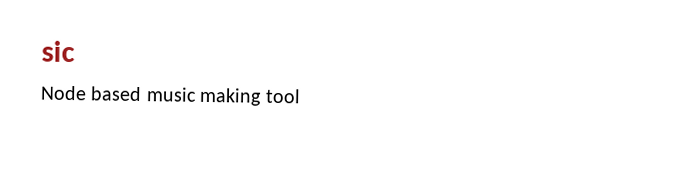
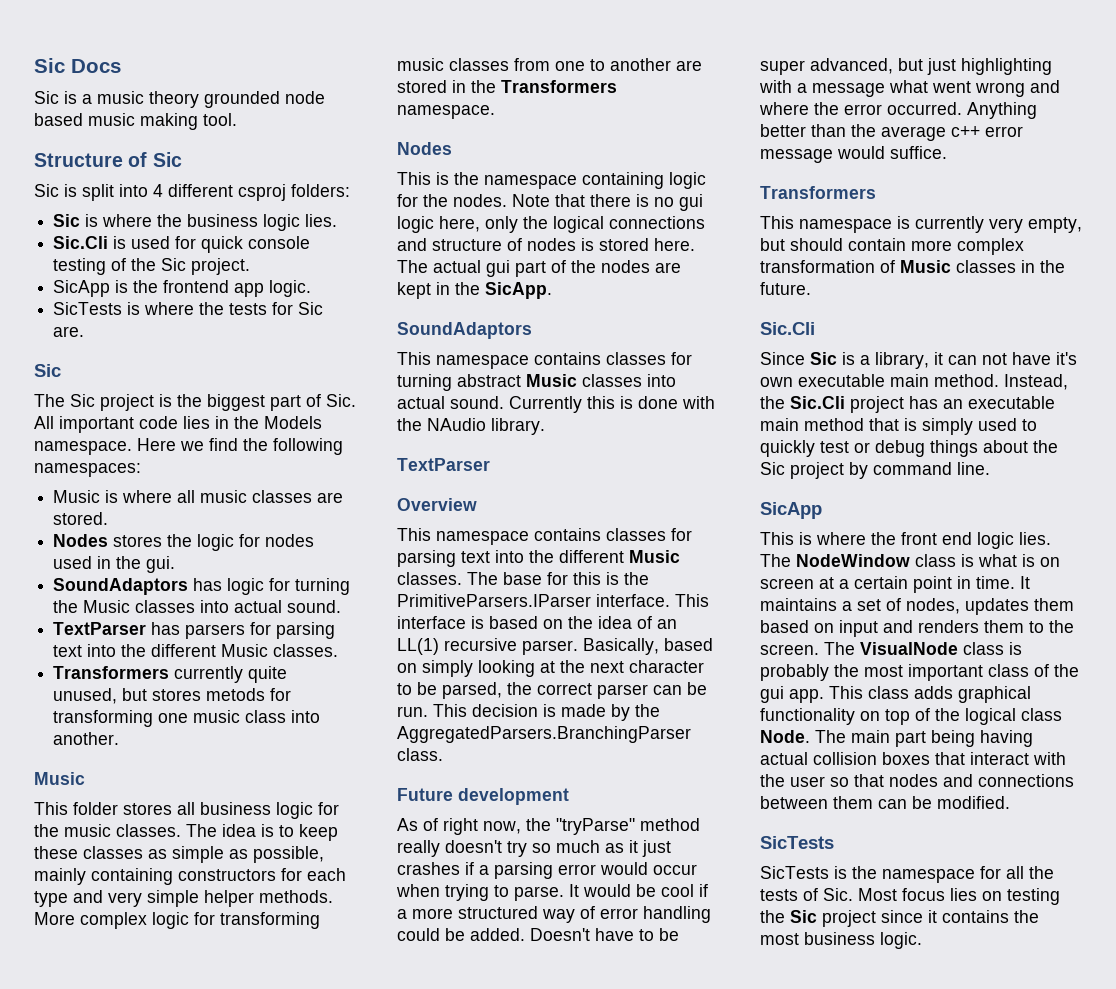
[41,40,75,63] [40,85,301,106] sic // Node based music making tool -> [34,58,121,73] [34,91,325,108] [34,113,237,130] [34,152,182,167] [34,184,350,201] [53,214,338,231] [53,236,311,253] [53,258,251,275] [53,280,312,297] [53,302,324,315] [53,326,85,337] [34,364,61,377] [34,394,356,411] [34,416,322,433] [34,438,343,455] [34,463,141,477] [53,490,344,503] [53,512,109,525] [53,534,315,551] [53,556,176,573] [53,578,351,595] [53,600,342,613] [53,622,336,639] [53,644,339,657] [53,666,288,683] [53,688,292,704] [53,710,321,727] [53,732,120,745] [34,772,85,785] [34,802,339,819] [34,824,338,841] [34,846,324,863] [34,868,346,885] [34,890,333,907] [34,912,320,929] [397,58,702,71] [397,80,617,93] [397,105,495,119] [397,142,452,155] [397,172,706,189] [397,194,703,211] [397,216,705,233] [397,238,695,251] [397,260,681,277] [397,282,552,299] [397,322,532,339] [397,352,692,369] [397,374,676,391] [397,396,715,413] [397,418,545,435] [397,458,490,471] [397,498,477,511] [397,528,692,545] [397,550,680,567] [397,572,649,585] [397,594,709,607] [397,616,677,629] [397,638,713,655] [397,660,704,677] [397,682,707,699] [397,704,660,721] [397,726,691,743] [397,748,443,761] [397,788,569,805] [397,818,700,835] [397,840,671,857] [397,862,697,879] [396,884,708,901] [397,906,711,923] [397,928,679,941] [760,58,1052,75] [759,80,1060,97] [759,102,1037,119] [760,124,1023,141] [760,146,947,163] [760,186,876,199] [760,216,1082,233] [760,238,1024,255] [760,260,1065,273] [760,282,811,295] [760,322,815,335] [760,352,1077,369] [760,374,1068,390] [760,396,1055,413] [760,418,1037,435] [760,440,1058,457] [760,462,990,479] [760,502,822,519] [760,532,1051,549] [760,554,1060,567] [760,576,1030,593] [760,598,1074,615] [760,620,1074,637] [760,642,1022,655] [760,664,1079,681] [760,686,1031,703] [760,708,1062,725] [760,730,1033,747] [760,752,1066,765] [760,774,1074,787] [760,796,1010,809] [760,836,834,849] [760,866,1054,883] [760,888,1060,905] [760,910,1039,927] [760,932,922,949] Sic Docs // Sic is a music theory grounded node based music making tool. // Structure of Sic // Sic is split into 4 different csproj folders: // Sic is where the business logic lies. // Sic.Cli is used for quick console testing of the Sic project. // SicApp is the frontend app logic. // SicTests is where the tests for Sic are. // Sic // The Sic project is the biggest part of Sic. All important code lies in the Models namespace. Here we find the following namespaces: // Music is where all music classes are stored. // Nodes stores the logic for nodes used in the gui. // SoundAdaptors has logic for turning the Music classes into actual sound. // TextParser has parsers for parsing text into the different Music classes. // Transformers currently quite unused, but stores metods for transforming one music class into another. // Music // This folder stores all business logic for the music classes. The idea is to keep these classes as simple as possible, mainly containing constructors for each type and very simple helper methods. More complex logic for transforming music classes from one to another are stored in the Transformers namespace. // Nodes // This is the namespace containing logic for the nodes. Note that there is no gui logic here, only the logical connections and structure of nodes is stored here. The actual gui part of the nodes are kept in the SicApp. // SoundAdaptors // This namespace contains classes for turning abstract Music classes into actual sound. Currently this is done with the NAudio library. // TextParser // Overview // This namespace contains classes for parsing text into the different Music classes. The base for this is the PrimitiveParsers.IParser interface. This interface is based on the idea of an LL(1) recursive parser. Basically, based on simply looking at the next character to be parsed, the correct parser can be run. This decision is made by the AggregatedParsers.BranchingParser class. // Future development // As of right now, the "tryParse" method really doesn't try so much as it just crashes if a parsing error would occur when trying to parse. It would be cool if a more structured way of error handling could be added. Doesn't have to be super advanced, but just highlighting with a message what went wrong and where the error occurred. Anything better than the average c++ error message would suffice. // Transformers // This namespace is currently very empty, but should contain more complex transformation of Music classes in the future. // Sic.Cli // Since Sic is a library, it can not have it's own executable main method. Instead, the Sic.Cli project has an executable main method that is simply used to quickly test or debug things about the Sic project by command line. // SicApp // This is where the front end logic lies. The NodeWindow class is what is on screen at a certain point in time. It maintains a set of nodes, updates them based on input and renders them to the screen. The VisualNode class is probably the most important class of the gui app. This class adds graphical functionality on top of the logical class Node. The main part being having actual collision boxes that interact with the user so that nodes and connections between them can be modified. // SicTests // SicTests is the namespace for all the tests of Sic. Most focus lies on testing the Sic project since it contains the most business logic.

